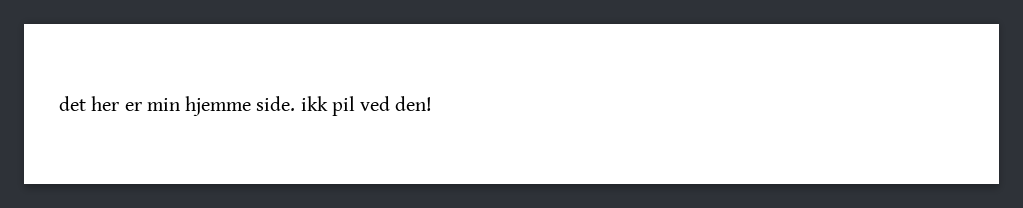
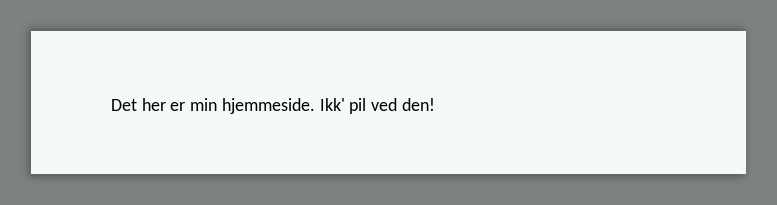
[59,96,86,111] det -> [111,99,137,111] Det
[185,96,328,116] hjemme side. ikk -> [221,98,345,114] hjemmeside. Ikk'

